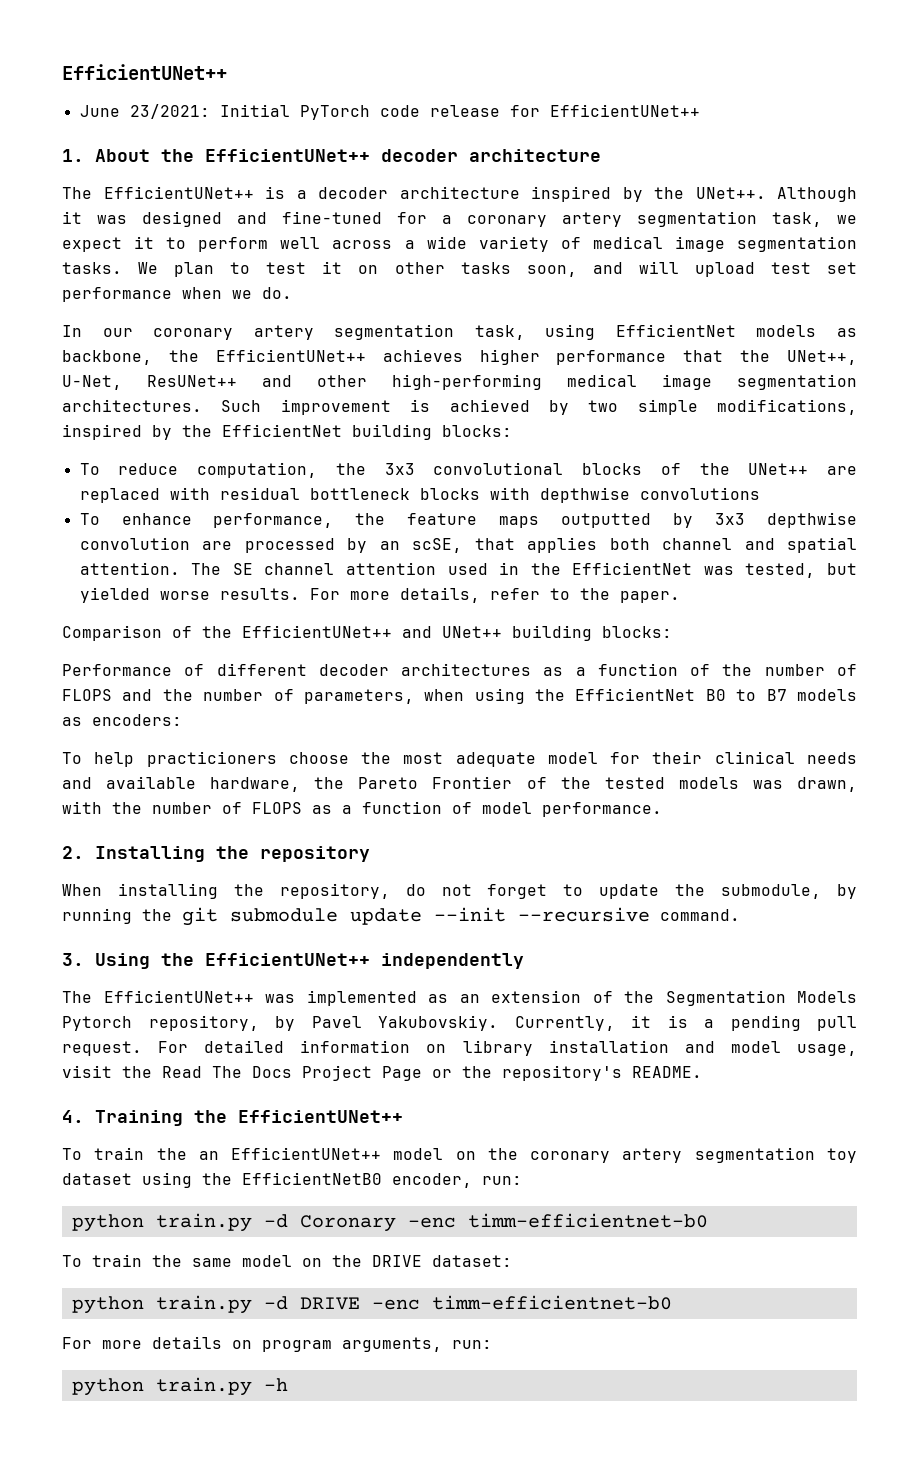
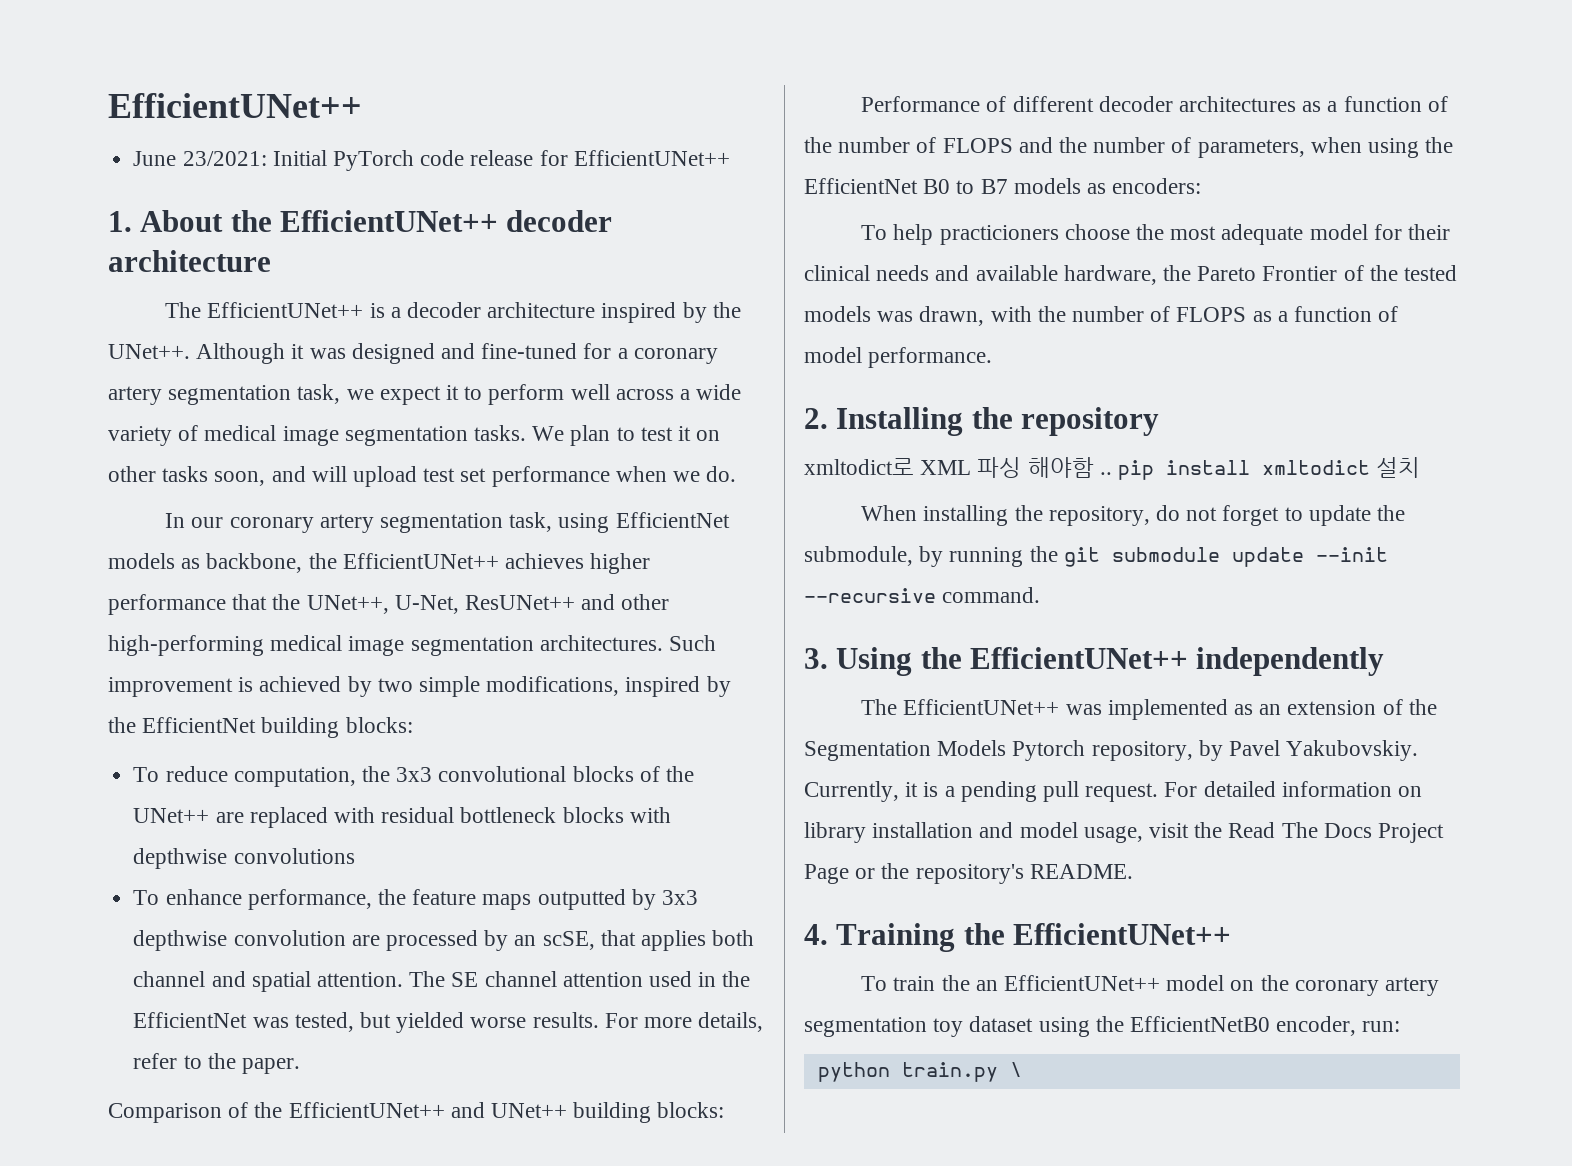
(370, 854) none -> [804,457,1421,480] // xmltodict로 XML 파싱 해야함 .. pip install xmltodict 설치
[263,1213,708,1232] [62,1254,512,1267] [71,1295,672,1314] [62,1336,492,1352] [71,1377,288,1396] -d Coronary -enc timm-efficientnet-b0 // To train the same model on the DRIVE dataset: // python train.py -d DRIVE -enc timm-efficientnet-b0 // For more details on program arguments, run: // python train.py -h -> [1009,1062,1022,1077] \

